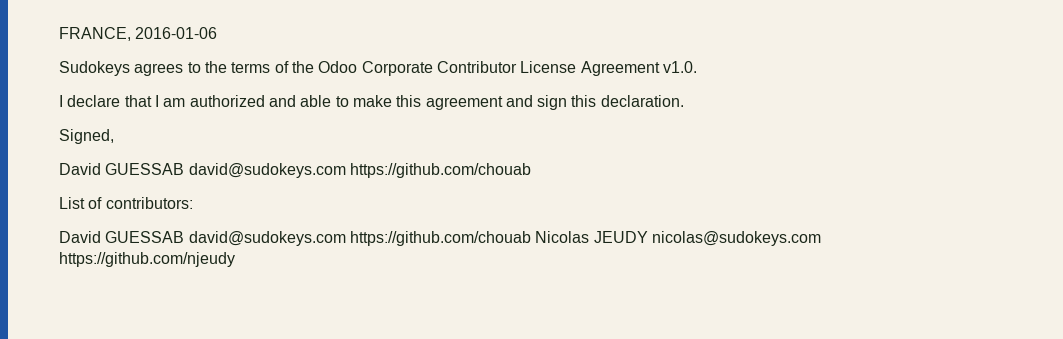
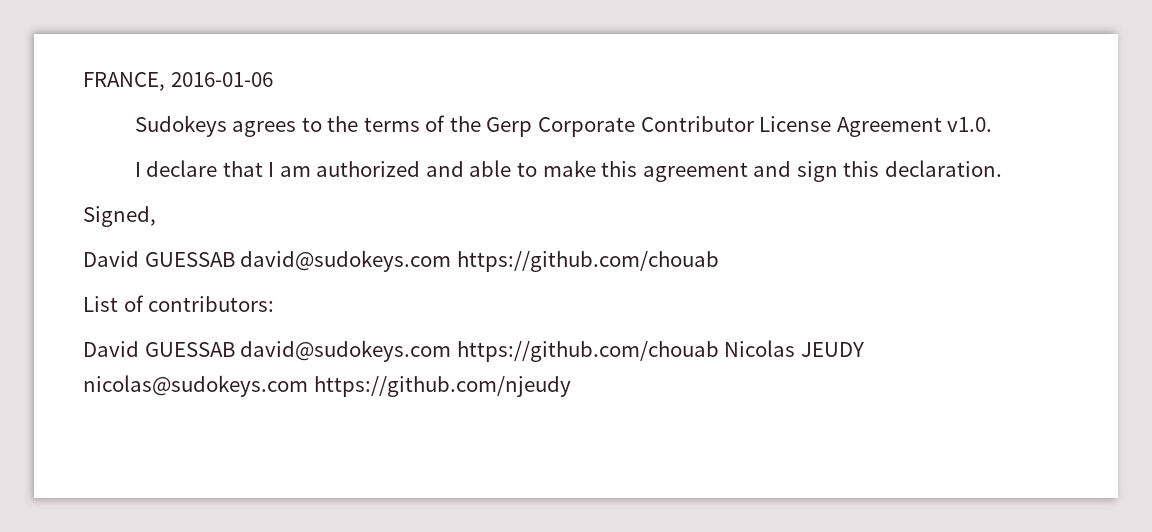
[318,61,358,73] Odoo -> [486,117,533,137] Gerp

